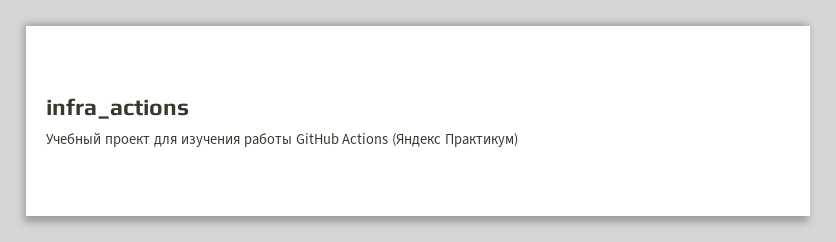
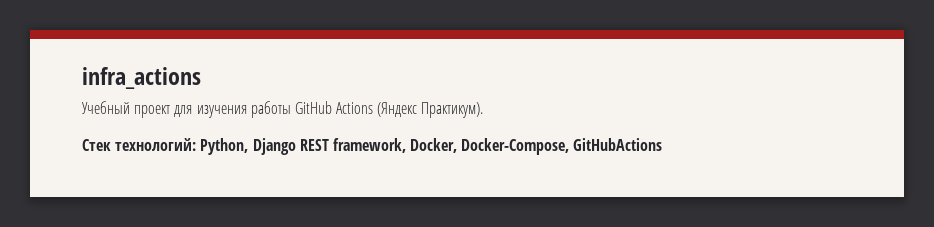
[445,133,519,147] Практикум) -> [421,102,484,118] [82,138,663,155] Практикум). // Стек технологий: Python, Django REST framework, Docker, Docker-Compose, GitHubActions

